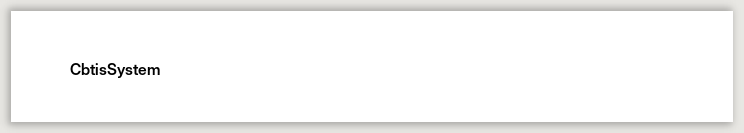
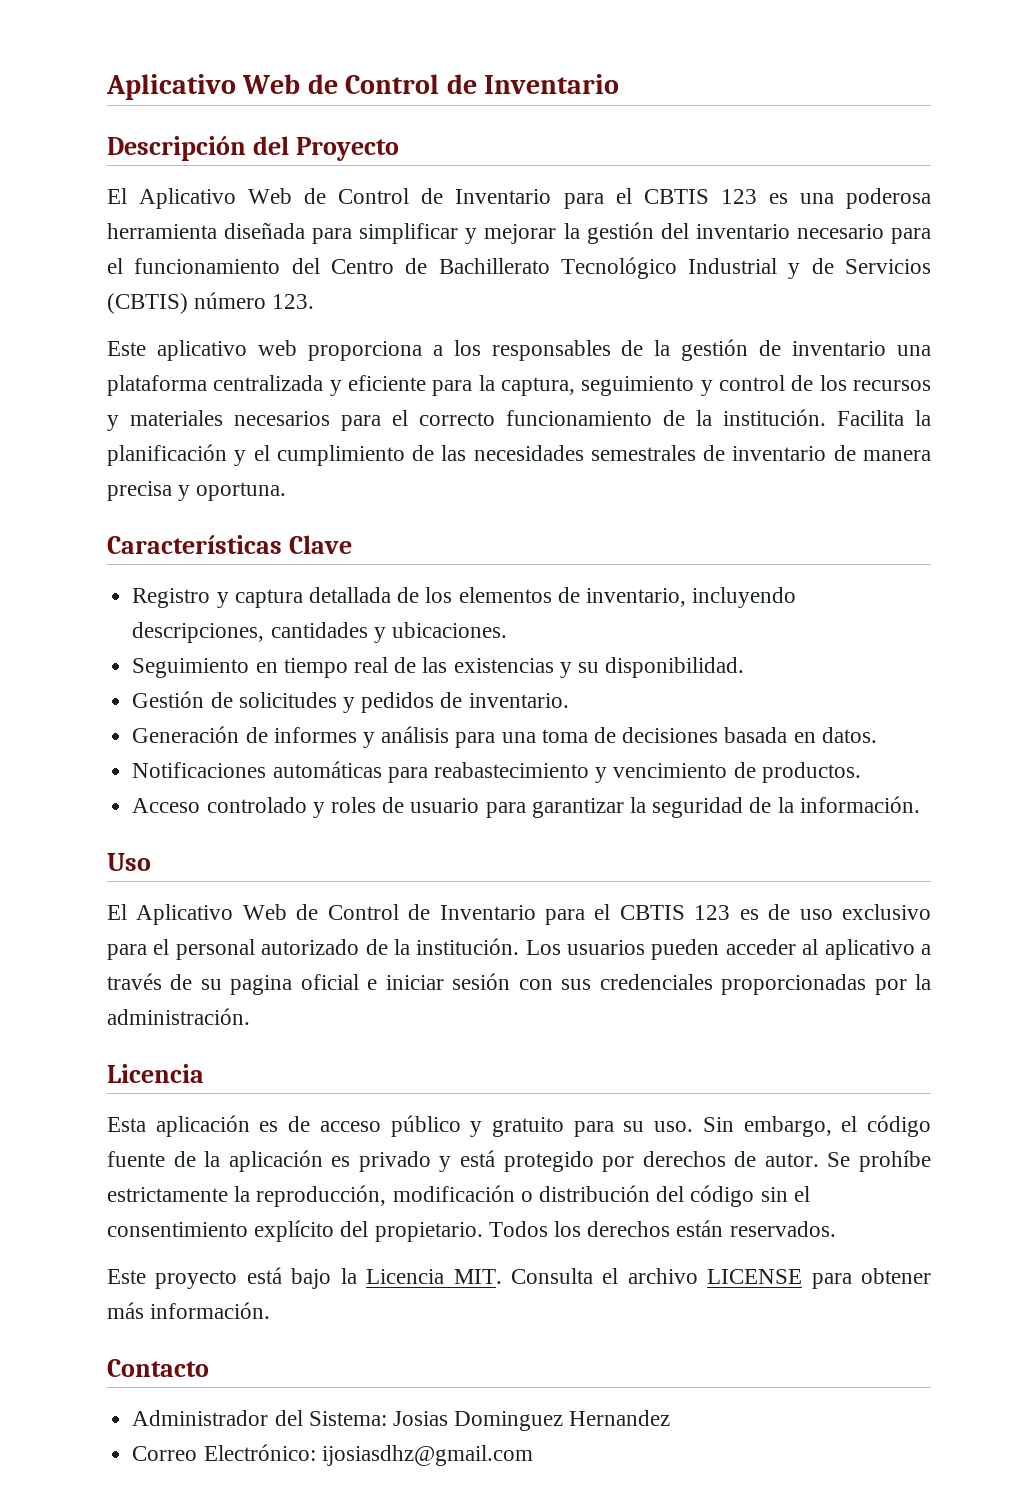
[70,63,160,78] CbtisSystem -> [106,74,620,100] [107,136,399,161] [107,188,932,209] [107,222,931,244] [107,257,931,279] [107,292,315,314] [107,339,931,361] [107,375,932,396] [107,409,931,431] [107,444,931,466] [107,481,287,501] [107,535,352,554] [132,587,797,608] [132,622,507,643] [132,657,745,678] [132,691,569,713] [132,726,877,748] [132,761,861,783] [132,796,920,818] [107,853,151,871] [107,904,932,925] [107,938,931,960] [107,973,931,995] [107,1008,250,1025] [107,1064,204,1083] [107,1115,931,1137] [107,1150,931,1172] [107,1185,810,1207] [107,1220,836,1242] [107,1267,931,1289] [107,1302,271,1319] [107,1359,209,1377] [132,1410,671,1431] [132,1444,533,1466] Aplicativo Web de Control de Inventario // Descripción del Proyecto // El Aplicativo Web de Control de Inventario para el CBTIS 123 es una poderosa herramienta diseñada para simplificar y mejorar la gestión del inventario necesario para el funcionamiento del Centro de Bachillerato Tecnológico Industrial y de Servicios (CBTIS) número 123. // Este aplicativo web proporciona a los responsables de la gestión de inventario una plataforma centralizada y eficiente para la captura, seguimiento y control de los recursos y materiales necesarios para el correcto funcionamiento de la institución. Facilita la planificación y el cumplimiento de las necesidades semestrales de inventario de manera precisa y oportuna. // Características Clave // Registro y captura detallada de los elementos de inventario, incluyendo descripciones, cantidades y ubicaciones. // Seguimiento en tiempo real de las existencias y su disponibilidad. // Gestión de solicitudes y pedidos de inventario. // Generación de informes y análisis para una toma de decisiones basada en datos. // Notificaciones automáticas para reabastecimiento y vencimiento de productos. // Acceso controlado y roles de usuario para garantizar la seguridad de la información. // Uso // El Aplicativo Web de Control de Inventario para el CBTIS 123 es de uso exclusivo para el personal autorizado de la institución. Los usuarios pueden acceder al aplicativo a través de su pagina oficial e iniciar sesión con sus credenciales proporcionadas por la administración. // Licencia // Esta aplicación es de acceso público y gratuito para su uso. Sin embargo, el código fuente de la aplicación es privado y está protegido por derechos de autor. Se prohíbe estrictamente la reproducción, modificación o distribución del código sin el consentimiento explícito del propietario. Todos los derechos están reservados. // Este proyecto está bajo la Licencia MIT. Consulta el archivo LICENSE para obtener más información. // Contacto // Administrador del Sistema: Josias Dominguez Hernandez // Correo Electrónico: ijosiasdhz@gmail.com

